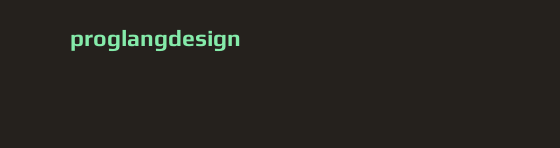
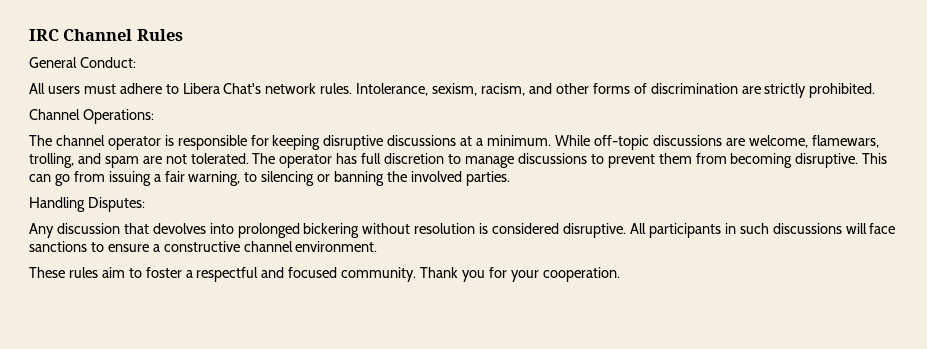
[70,29,241,52] proglangdesign -> [29,29,183,41] [29,57,136,68] [29,83,876,98] [29,109,154,124] [29,135,879,150] [29,153,888,168] [29,171,510,186] [29,197,145,212] [29,223,896,238] [29,241,378,252] [29,267,620,282] IRC Channel Rules // General Conduct: // All users must adhere to Libera Chat's network rules. Intolerance, sexism, racism, and other forms of discrimination are strictly prohibited. // Channel Operations: // The channel operator is responsible for keeping disruptive discussions at a minimum. While off-topic discussions are welcome, flamewars, trolling, and spam are not tolerated. The operator has full discretion to manage discussions to prevent them from becoming disruptive. This can go from issuing a fair warning, to silencing or banning the involved parties. // Handling Disputes: // Any discussion that devolves into prolonged bickering without resolution is considered disruptive. All participants in such discussions will face sanctions to ensure a constructive channel environment. // These rules aim to foster a respectful and focused community. Thank you for your cooperation.

